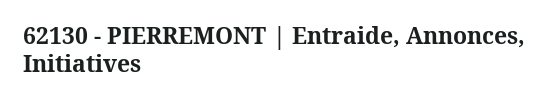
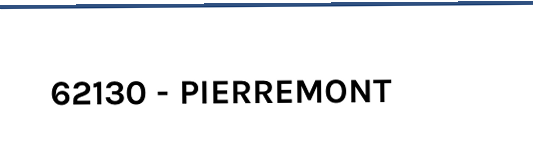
[272,26,526,50] [23,54,141,72] | Entraide, Annonces, Initiatives -> (393, 92) none

